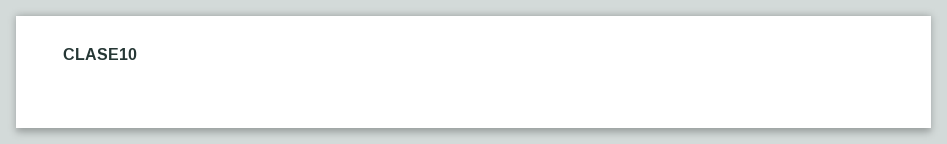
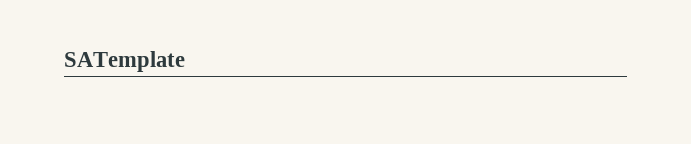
[63,48,137,60] CLASE10 -> [64,51,185,72] SATemplate

